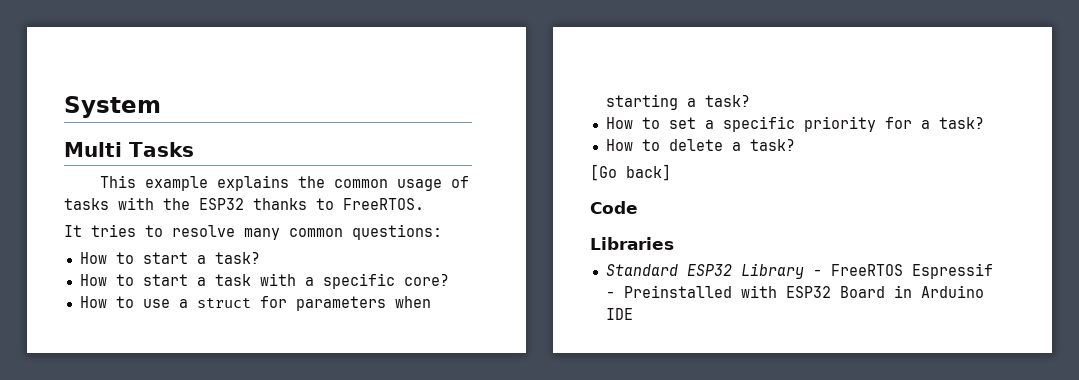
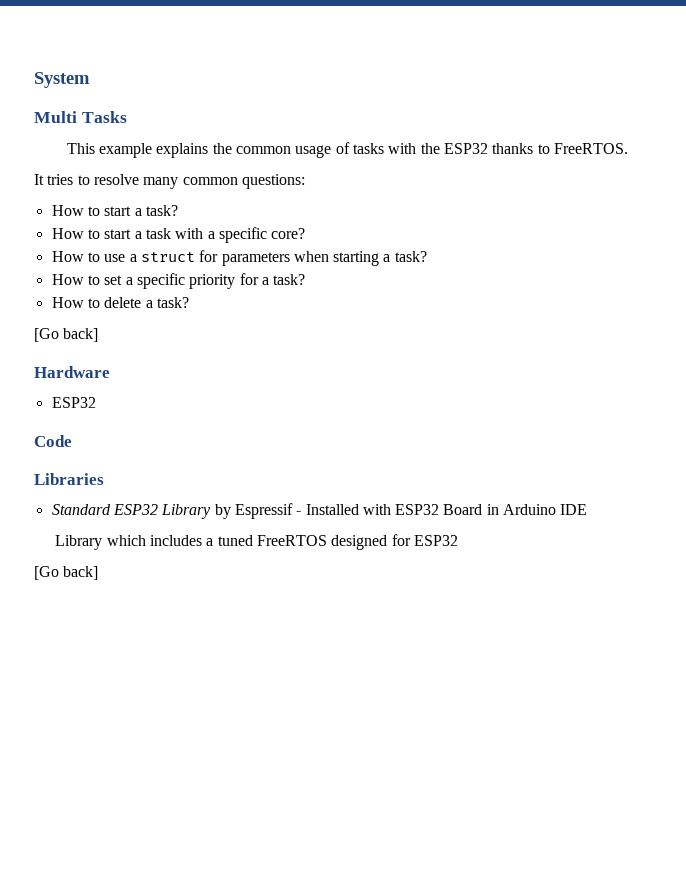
(671, 172) none -> [34,366,110,378] [51,397,96,408] // Hardware // ESP32
[812,264,903,276] - FreeRTOS -> [214,504,231,519] by
[623,285,732,298] Preinstalled -> [305,504,359,515] Installed
(633, 314) none -> [55,534,458,550] [34,566,99,580] // Library which includes a tuned FreeRTOS designed for ESP32 // [Go back]

